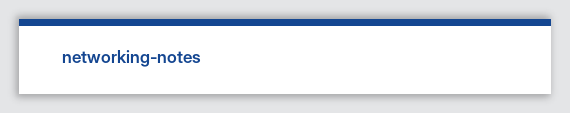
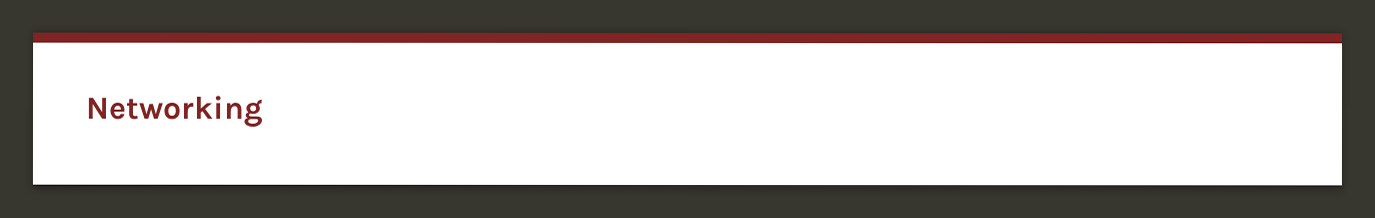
[62,50,201,67] networking-notes -> [85,95,264,128] Networking

